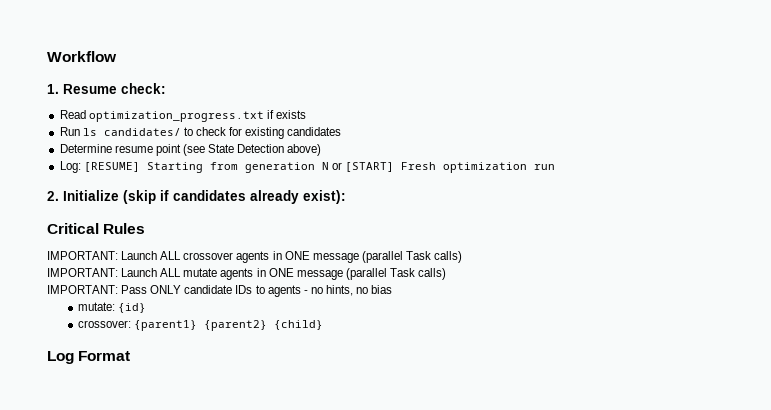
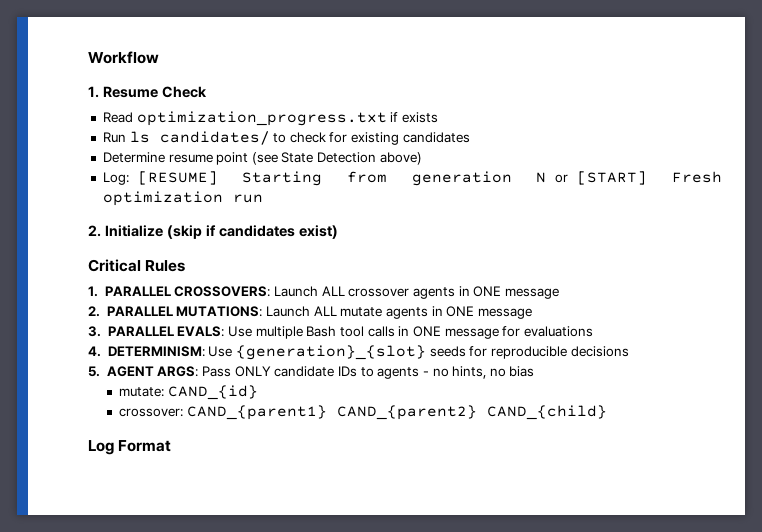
[121,83,166,94] check: -> [161,86,207,98] Check
[250,190,346,204] already exist): -> [298,225,338,239] exist)
[47,251,118,260] IMPORTANT: -> [88,286,271,297] 1. PARALLEL CROSSOVERS:
[361,251,463,263] [47,268,118,277] (parallel Task calls) // IMPORTANT: -> [88,306,263,317] // 2. PARALLEL MUTATIONS:
[345,268,447,280] [47,285,118,294] (parallel Task calls) // IMPORTANT: -> [88,326,593,339] [88,345,629,360] [88,366,199,377] // 3. PARALLEL EVALS: Use multiple Bash tool calls in ONE message for evaluations // 4. DETERMINISM: Use {generation}_{slot} seeds for reproducible decisions // 5. AGENT ARGS:
[118,303,147,313] {id} -> [167,385,258,400] CAND_{id}
[134,320,324,331] {parent1} {parent2} {child} -> [186,405,607,420] CAND_{parent1} CAND_{parent2} CAND_{child}

